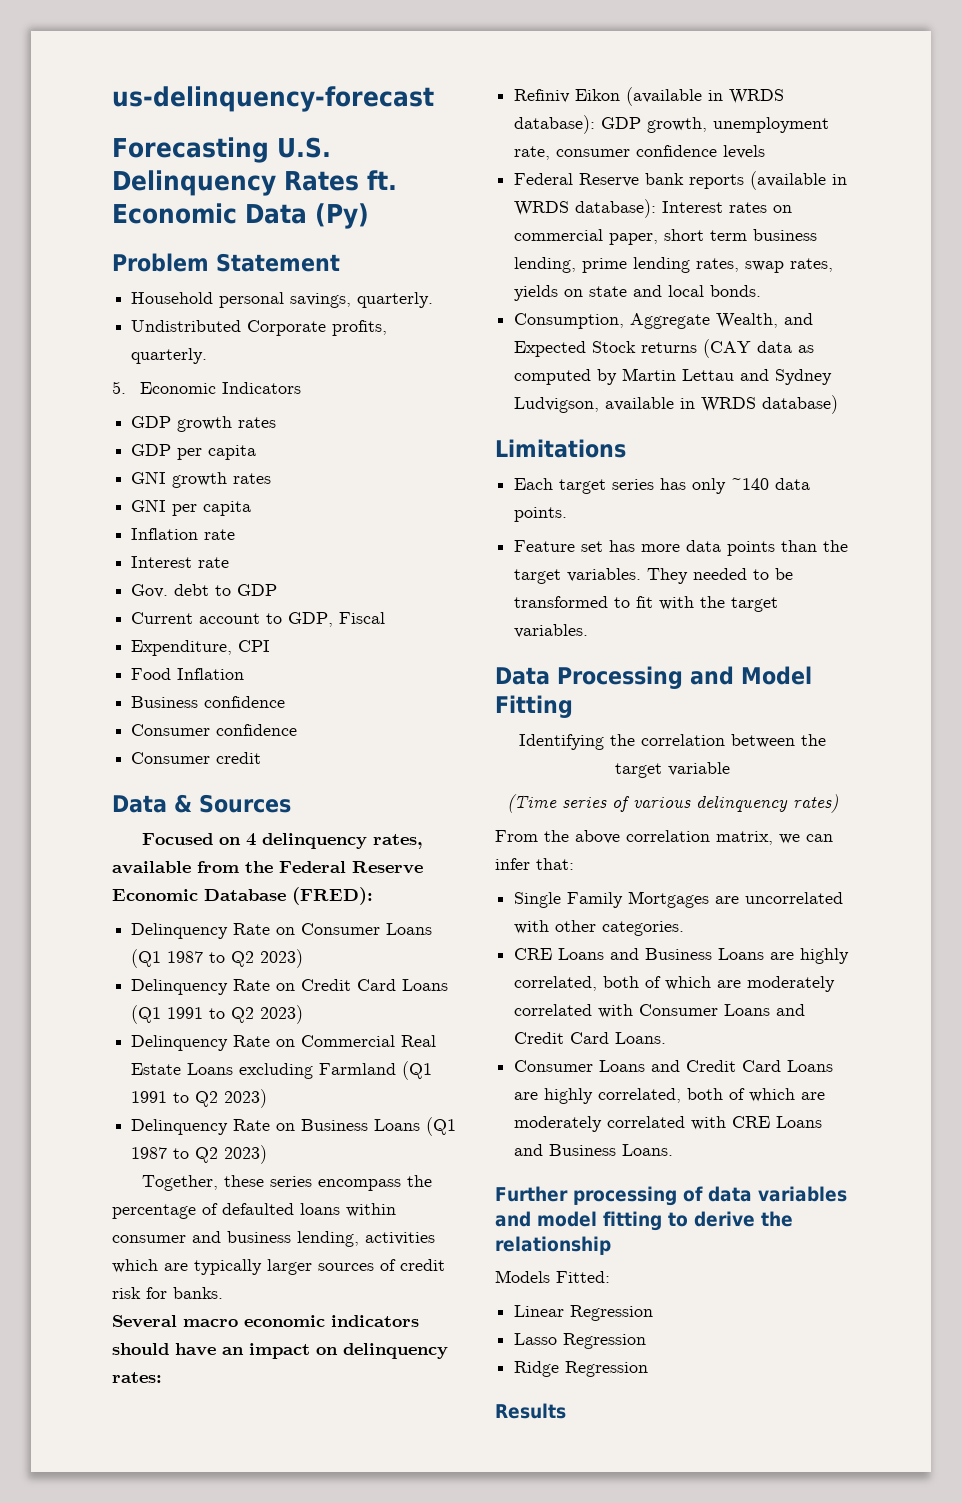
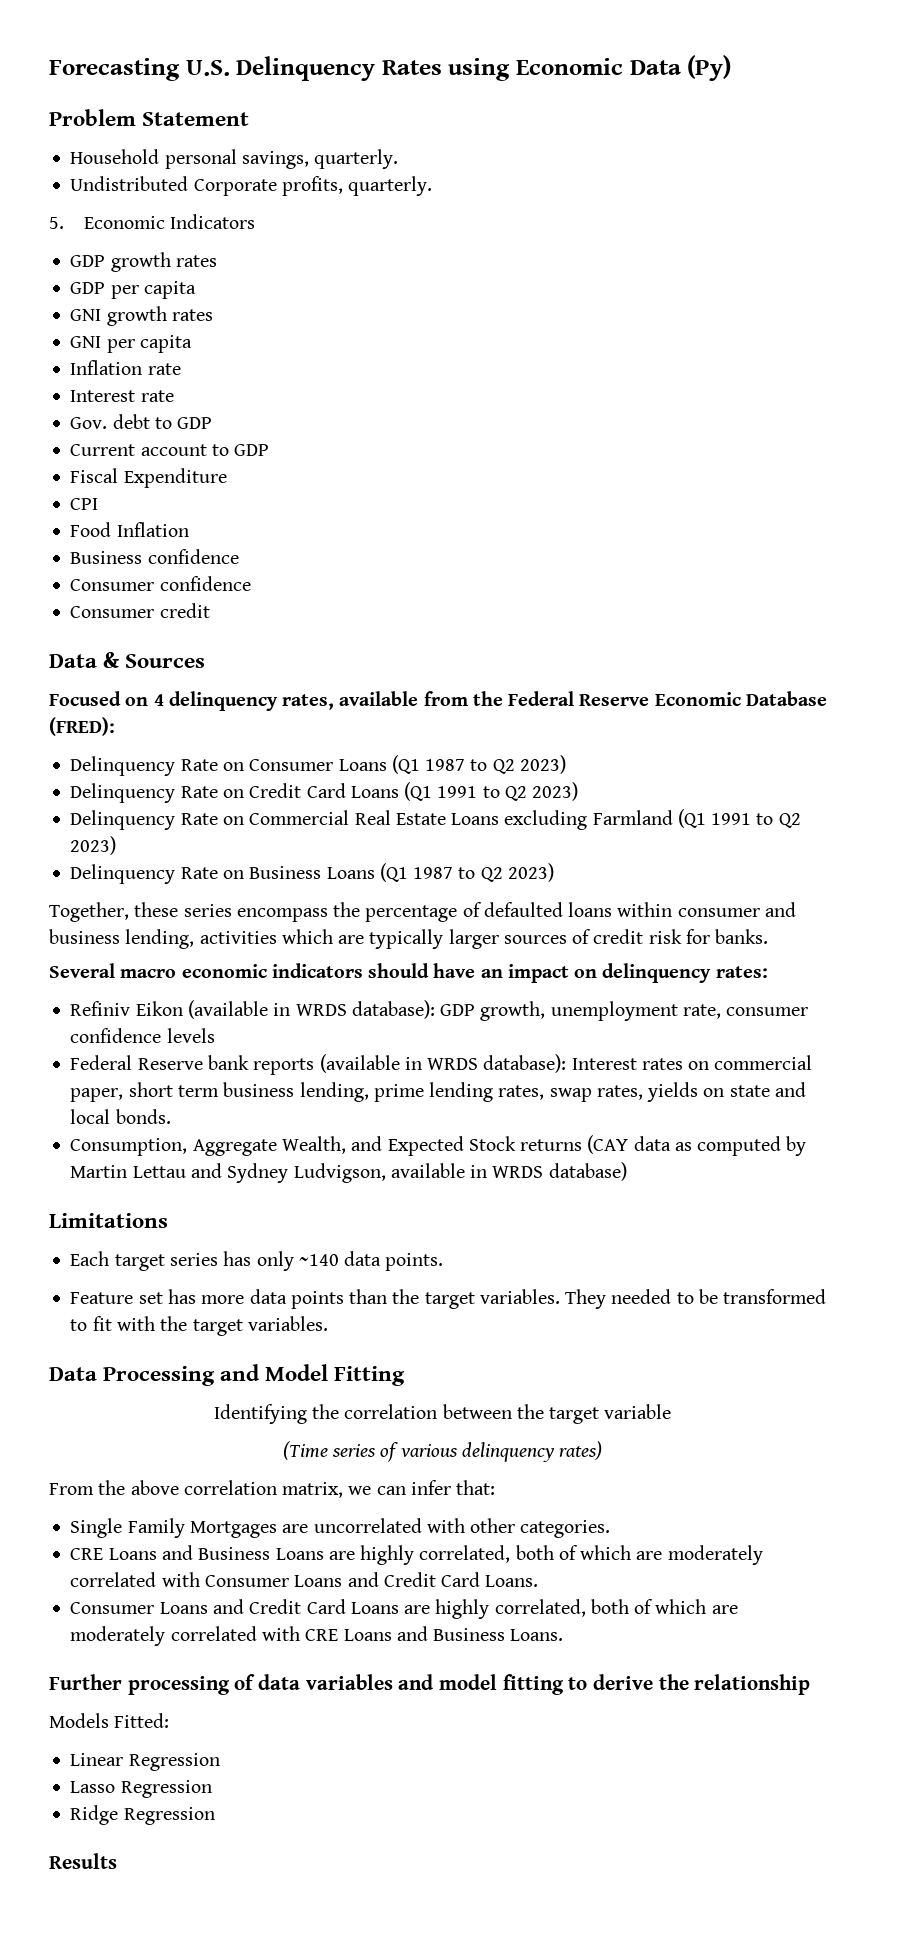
[112,86,434,112] us-delinquency-forecast // -> (49, 69) none
[367,170,397,190] ft. -> [448,58,511,81] using
[288,612,334,627] GDP, -> [234,444,270,456] GDP //
[131,640,233,656] // Expenditure, -> [123,468,227,488] Expenditure //

